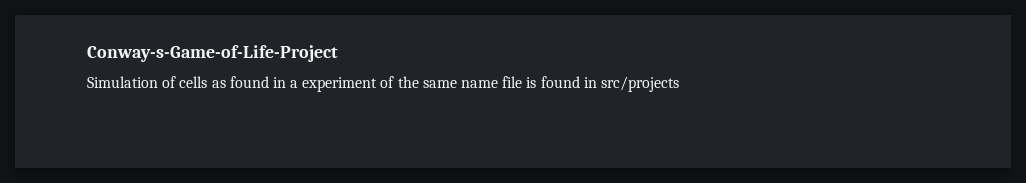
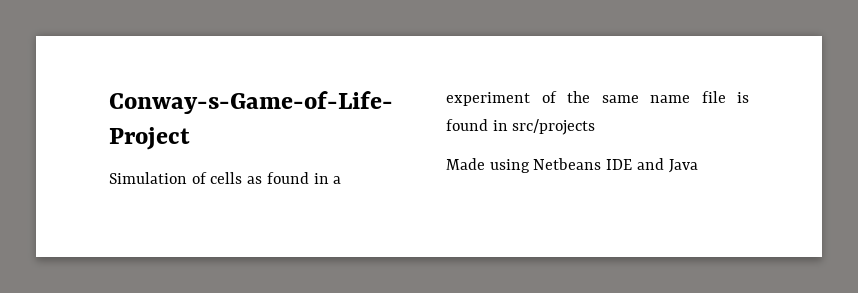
(679, 84) none -> [446,158,698,173] // Made using Netbeans IDE and Java

